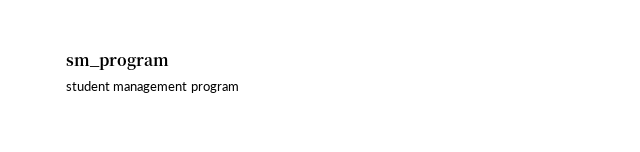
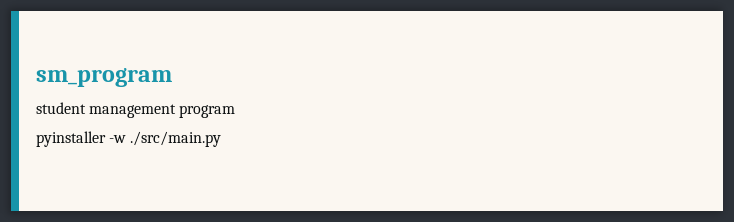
(239, 88) none -> [36,131,222,147] // pyinstaller -w ./src/main.py

